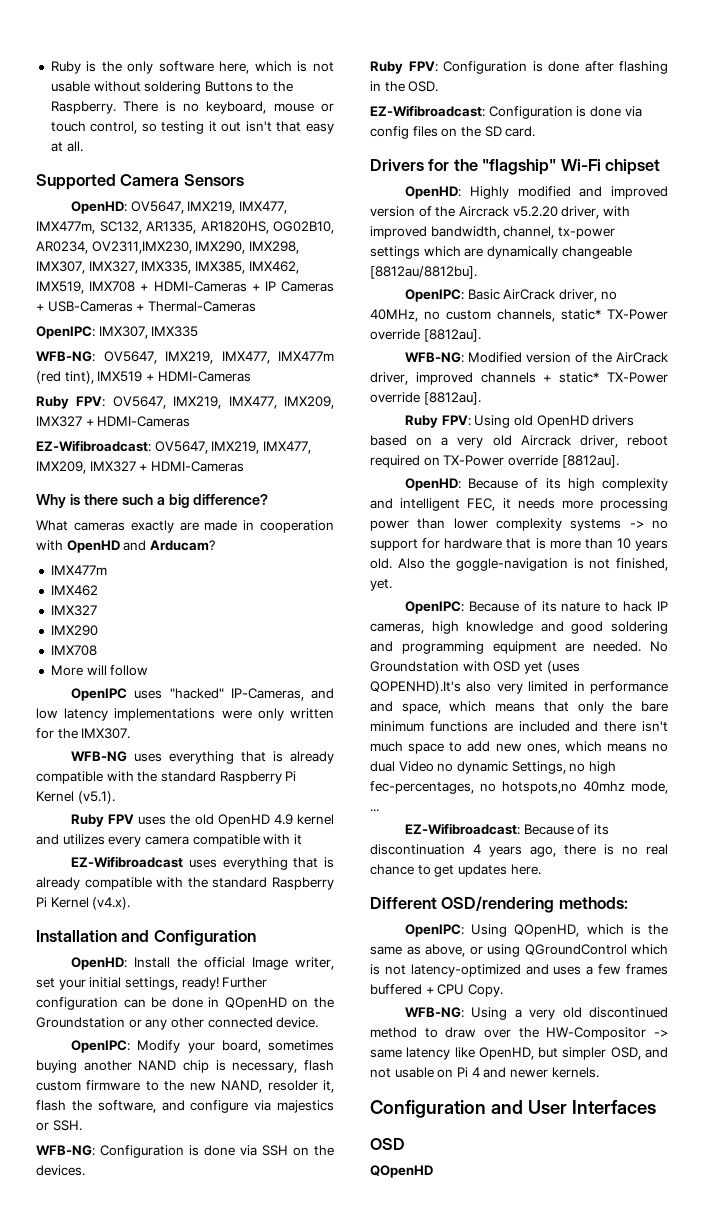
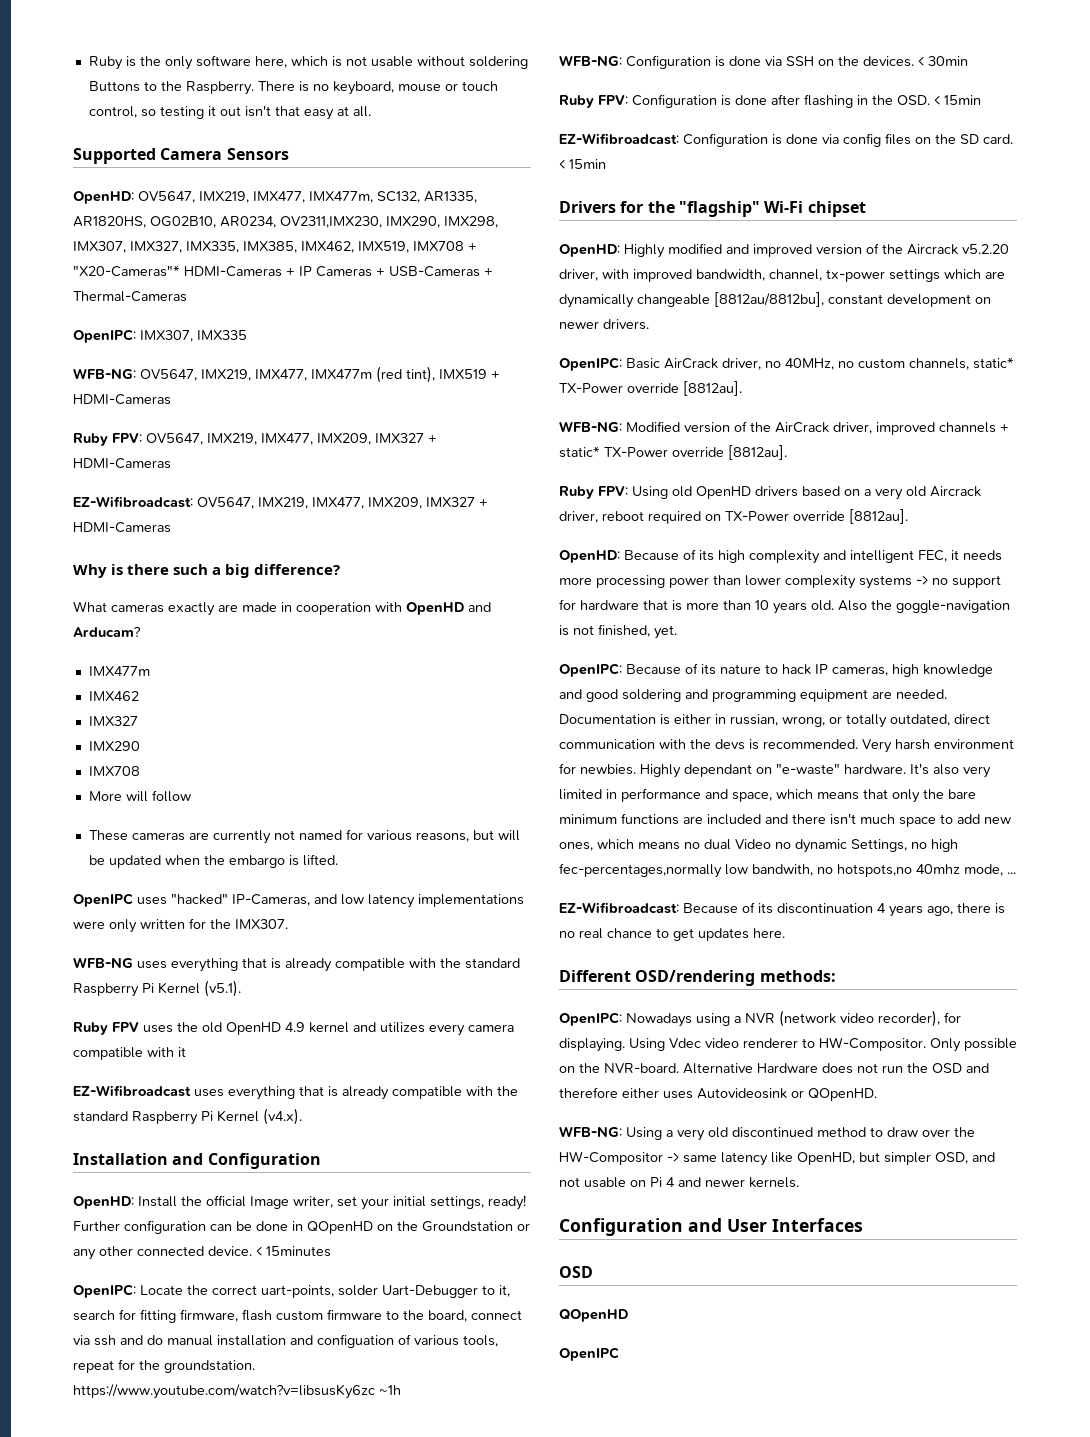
(149, 287) none -> [73,265,180,277] "X20-Cameras"*
(149, 670) none -> [88,829,520,844] [88,854,338,868] // These cameras are currently not named for various reasons, but will be updated when the embargo is lifted.
[71,1040,334,1053] [36,1060,298,1073] // OpenIPC: Modify your board, sometimes buying another NAND chip is necessary, -> [256,1246,331,1257] [73,1284,510,1298] [73,1309,238,1323] < 15minutes // OpenIPC: Locate the correct uart-points, solder Uart-Debugger to it, search for fitting firmware,
[189,1080,335,1093] [36,1100,334,1113] [36,1120,82,1131] new NAND, resolder it, flash the software, and configure via majestics or SSH. -> [428,1310,522,1322] [73,1334,498,1348] [73,1359,255,1373] [73,1384,401,1399] board, connect via ssh and do manual installation and configuation of various tools, repeat for the groundstation. https://www.youtube.com/watch?v=libsusKy6zc ~1h
(85, 1170) none -> [918,56,968,66] < 30min
(439, 86) none -> [934,95,981,105] < 15min
(536, 131) none -> [559,159,606,169] < 15min
[370,266,477,279] [8812au/8812bu]. -> [714,292,991,307] [559,319,649,330] [8812au/8812bu], constant development on newer drivers.
[650,641,668,652] [370,661,580,674] [370,681,461,694] No Groundstation with OSD yet (uses QOPENHD).It's -> [559,714,990,728] [559,739,1014,753] [559,763,929,778] Documentation is either in russian, wrong, or totally outdated, direct communication with the devs is recommended. Very harsh environment for newbies. Highly dependant on "e-waste" hardware. It's
[370,781,474,794] fec-percentages, -> [559,863,813,878] fec-percentages,normally low bandwith,
[471,924,668,937] [370,944,668,957] [370,964,668,977] [370,984,503,997] Using QOpenHD, which is the same as above, or using QGroundControl which is not latency-optimized and uses a few frames buffered + CPU Copy. -> [626,1010,961,1027] [559,1037,1017,1052] [559,1063,989,1074] [559,1087,877,1101] Nowadays using a NVR (network video recorder), for displaying. Using Vdec video renderer to HW-Compositor. Only possible on the NVR-board. Alternative Hardware does not run the OSD and therefore either uses Autovideosink or QOpenHD.
(433, 1171) none -> [559,1347,619,1361] // OpenIPC

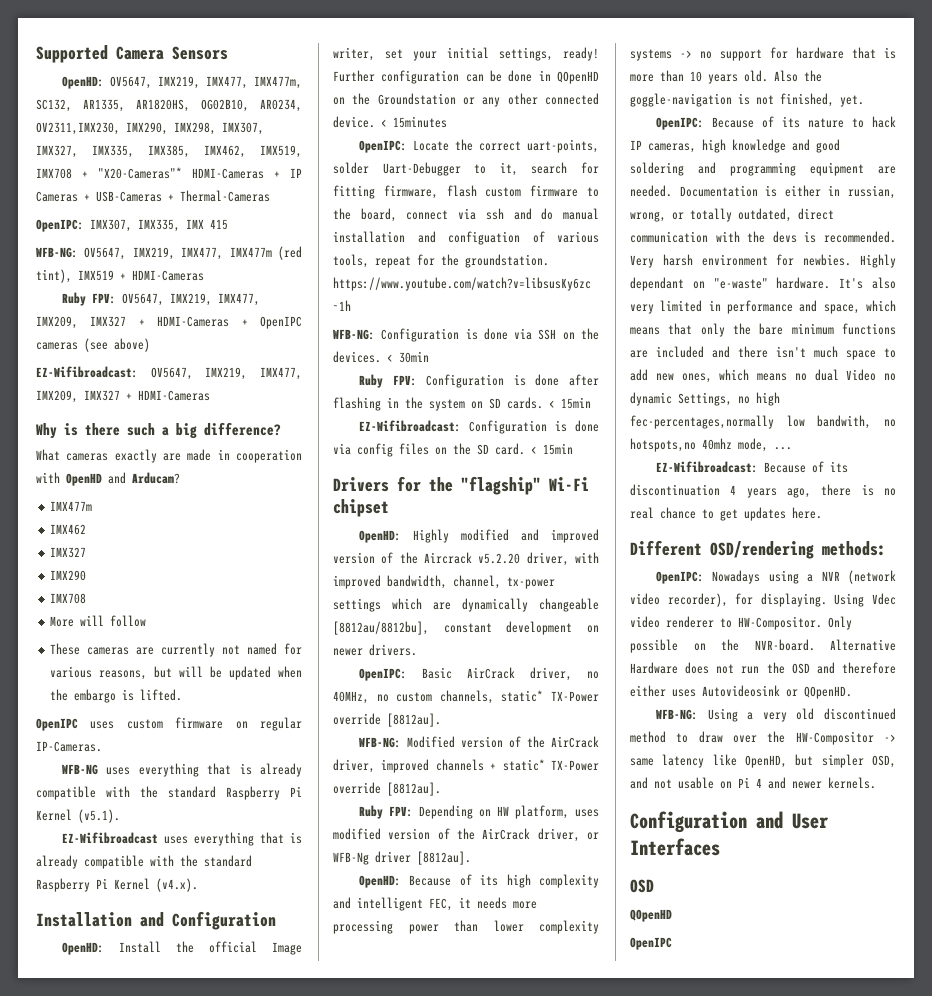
[88,55,528,70] [88,81,498,95] [88,105,371,120] Ruby is the only software here, which is not usable without soldering Buttons to the Raspberry. There is no keyboard, mouse or touch control, so testing it out isn't that easy at all. // -> (36, 54) none
[197,330,247,340] IMX335 -> [138,219,228,232] IMX335, IMX 415
(171, 463) none -> [241,316,302,329] [36,338,150,352] + OpenIPC cameras (see above)
[171,893,524,908] [73,918,288,933] "hacked" IP-Cameras, and low latency implementations were only written for the IMX307. -> [126,717,302,731] [36,741,102,752] custom firmware on regular IP-Cameras.
[73,1022,514,1036] [73,1047,186,1060] // Ruby FPV uses the old OpenHD 4.9 kernel and utilizes every camera compatible with it -> (120, 816) none
[897,95,930,105] OSD. -> [429,397,543,411] system on SD cards.
[632,486,981,500] [559,511,845,524] Using old OpenHD drivers based on a very old Aircrack driver, reboot required on TX-Power override -> [418,805,599,819] [333,828,599,842] [333,851,411,865] Depending on HW platform, uses modified version of the AirCrack driver, or WFB-Ng driver

